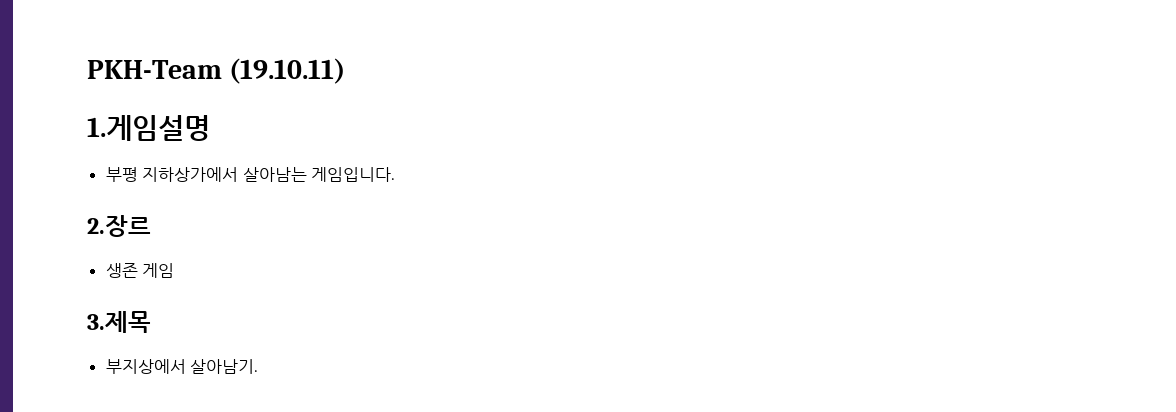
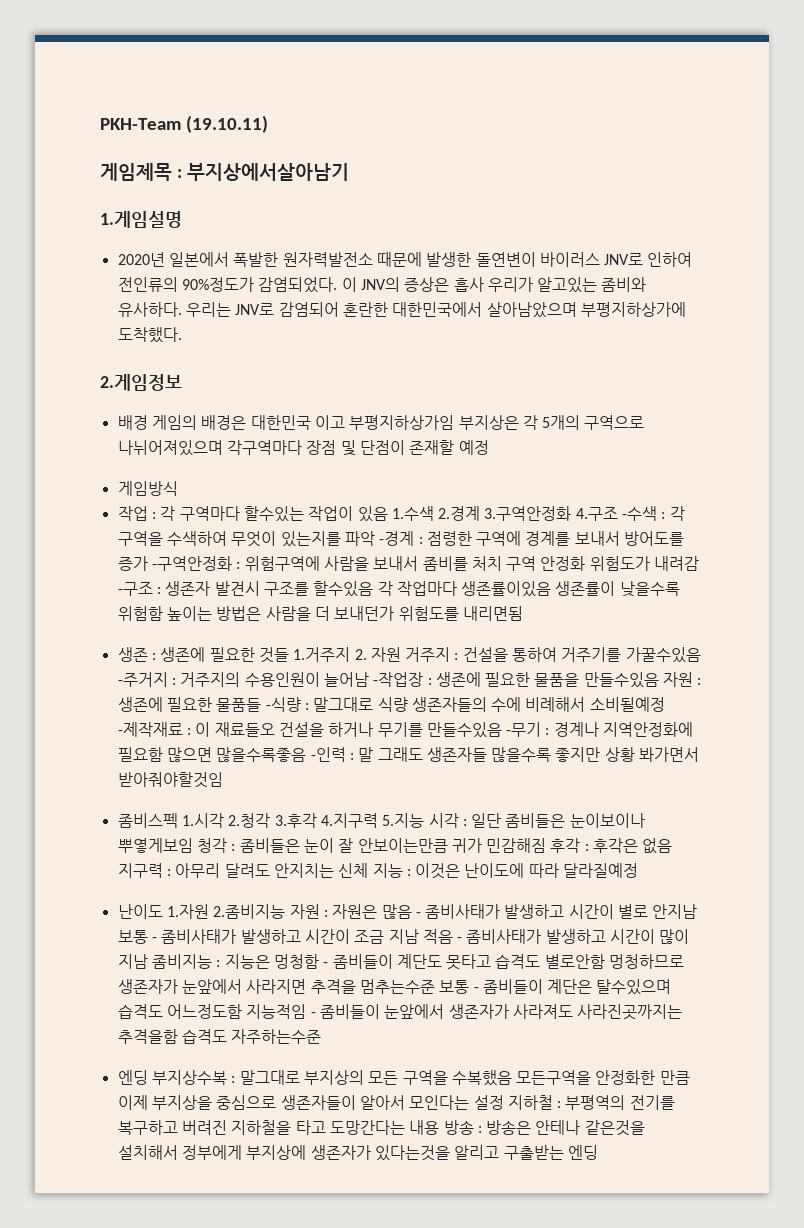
[87,115,210,141] [105,167,396,182] [87,215,151,237] [105,263,175,278] [87,311,151,333] [105,359,259,374] 1.게임설명 // 부평 지하상가에서 살아남는 게임입니다. // 2.장르 // 생존 게임 // 3.제목 // 부지상에서 살아남기. -> [100,163,349,181] [100,211,182,228] [117,252,693,267] [117,277,647,293] [117,302,686,318] [117,327,182,343] [100,374,182,391] [117,415,645,430] [117,440,489,456] [117,481,178,496] [117,506,685,522] [117,531,685,547] [117,556,700,571] [117,581,680,597] [117,606,523,621] [117,647,701,663] [117,672,702,688] [117,697,665,712] [117,722,694,738] [117,747,700,762] [117,772,223,788] [117,813,645,828] [117,838,673,854] [117,863,639,879] [117,904,698,919] [117,929,690,944] [117,954,685,970] [117,979,672,995] [117,1004,683,1020] [117,1029,322,1044] [117,1070,690,1086] [117,1095,675,1110] [117,1120,645,1136] [117,1145,598,1161] 게임제목 : 부지상에서살아남기 // 1.게임설명 // 2020년 일본에서 폭발한 원자력발전소 때문에 발생한 돌연변이 바이러스 JNV로 인하여 전인류의 90%정도가 감염되었다. 이 JNV의 증상은 흡사 우리가 알고있는 좀비와 유사하다. 우리는 JNV로 감염되어 혼란한 대한민국에서 살아남았으며 부평지하상가에 도착했다. // 2.게임정보 // 배경 게임의 배경은 대한민국 이고 부평지하상가임 부지상은 각 5개의 구역으로 나뉘어져있으며 각구역마다 장점 및 단점이 존재할 예정 // 게임방식 // 작업 : 각 구역마다 할수있는 작업이 있음 1.수색 2.경계 3.구역안정화 4.구조 -수색 : 각 구역을 수색하여 무엇이 있는지를 파악 -경계 : 점령한 구역에 경계를 보내서 방어도를 증가 -구역안정화 : 위험구역에 사람을 보내서 좀비를 처치 구역 안정화 위험도가 내려감 -구조 : 생존자 발견시 구조를 할수있음 각 작업마다 생존률이있음 생존률이 낮을수록 위험함 높이는 방법은 사람을 더 보내던가 위험도를 내리면됨 // 생존 : 생존에 필요한 것들 1.거주지 2. 자원 거주지 : 건설을 통하여 거주기를 가꿀수있음 -주거지 : 거주지의 수용인원이 늘어남 -작업장 : 생존에 필요한 물품을 만들수있음 자원 : 생존에 필요한 물품들 -식량 : 말그대로 식량 생존자들의 수에 비례해서 소비될예정 -제작재료 : 이 재료들오 건설을 하거나 무기를 만들수있음 -무기 : 경계나 지역안정화에 필요함 많으면 많을수록좋음 -인력 : 말 그래도 생존자들 많을수록 좋지만 상황 봐가면서 받아줘야할것임 // 좀비스펙 1.시각 2.청각 3.후각 4.지구력 5.지능 시각 : 일단 좀비들은 눈이보이나 뿌옇게보임 청각 : 좀비들은 눈이 잘 안보이는만큼 귀가 민감해짐 후각 : 후각은 없음 지구력 : 아무리 달려도 안지치는 신체 지능 : 이것은 난이도에 따라 달라질예정 // 난이도 1.자원 2.좀비지능 자원 : 자원은 많음 - 좀비사태가 발생하고 시간이 별로 안지남 보통 - 좀비사태가 발생하고 시간이 조금 지남 적음 - 좀비사태가 발생하고 시간이 많이 지남 좀비지능 : 지능은 멍청함 - 좀비들이 계단도 못타고 습격도 별로안함 멍청하므로 생존자가 눈앞에서 사라지면 추격을 멈추는수준 보통 - 좀비들이 계단은 탈수있으며 습격도 어느정도함 지능적임 - 좀비들이 눈앞에서 생존자가 사라져도 사라진곳까지는 추격을함 습격도 자주하는수준 // 엔딩 부지상수복 : 말그대로 부지상의 모든 구역을 수복했음 모든구역을 안정화한 만큼 이제 부지상을 중심으로 생존자들이 알아서 모인다는 설정 지하철 : 부평역의 전기를 복구하고 버려진 지하철을 타고 도망간다는 내용 방송 : 방송은 안테나 같은것을 설치해서 정부에게 부지상에 생존자가 있다는것을 알리고 구출받는 엔딩

